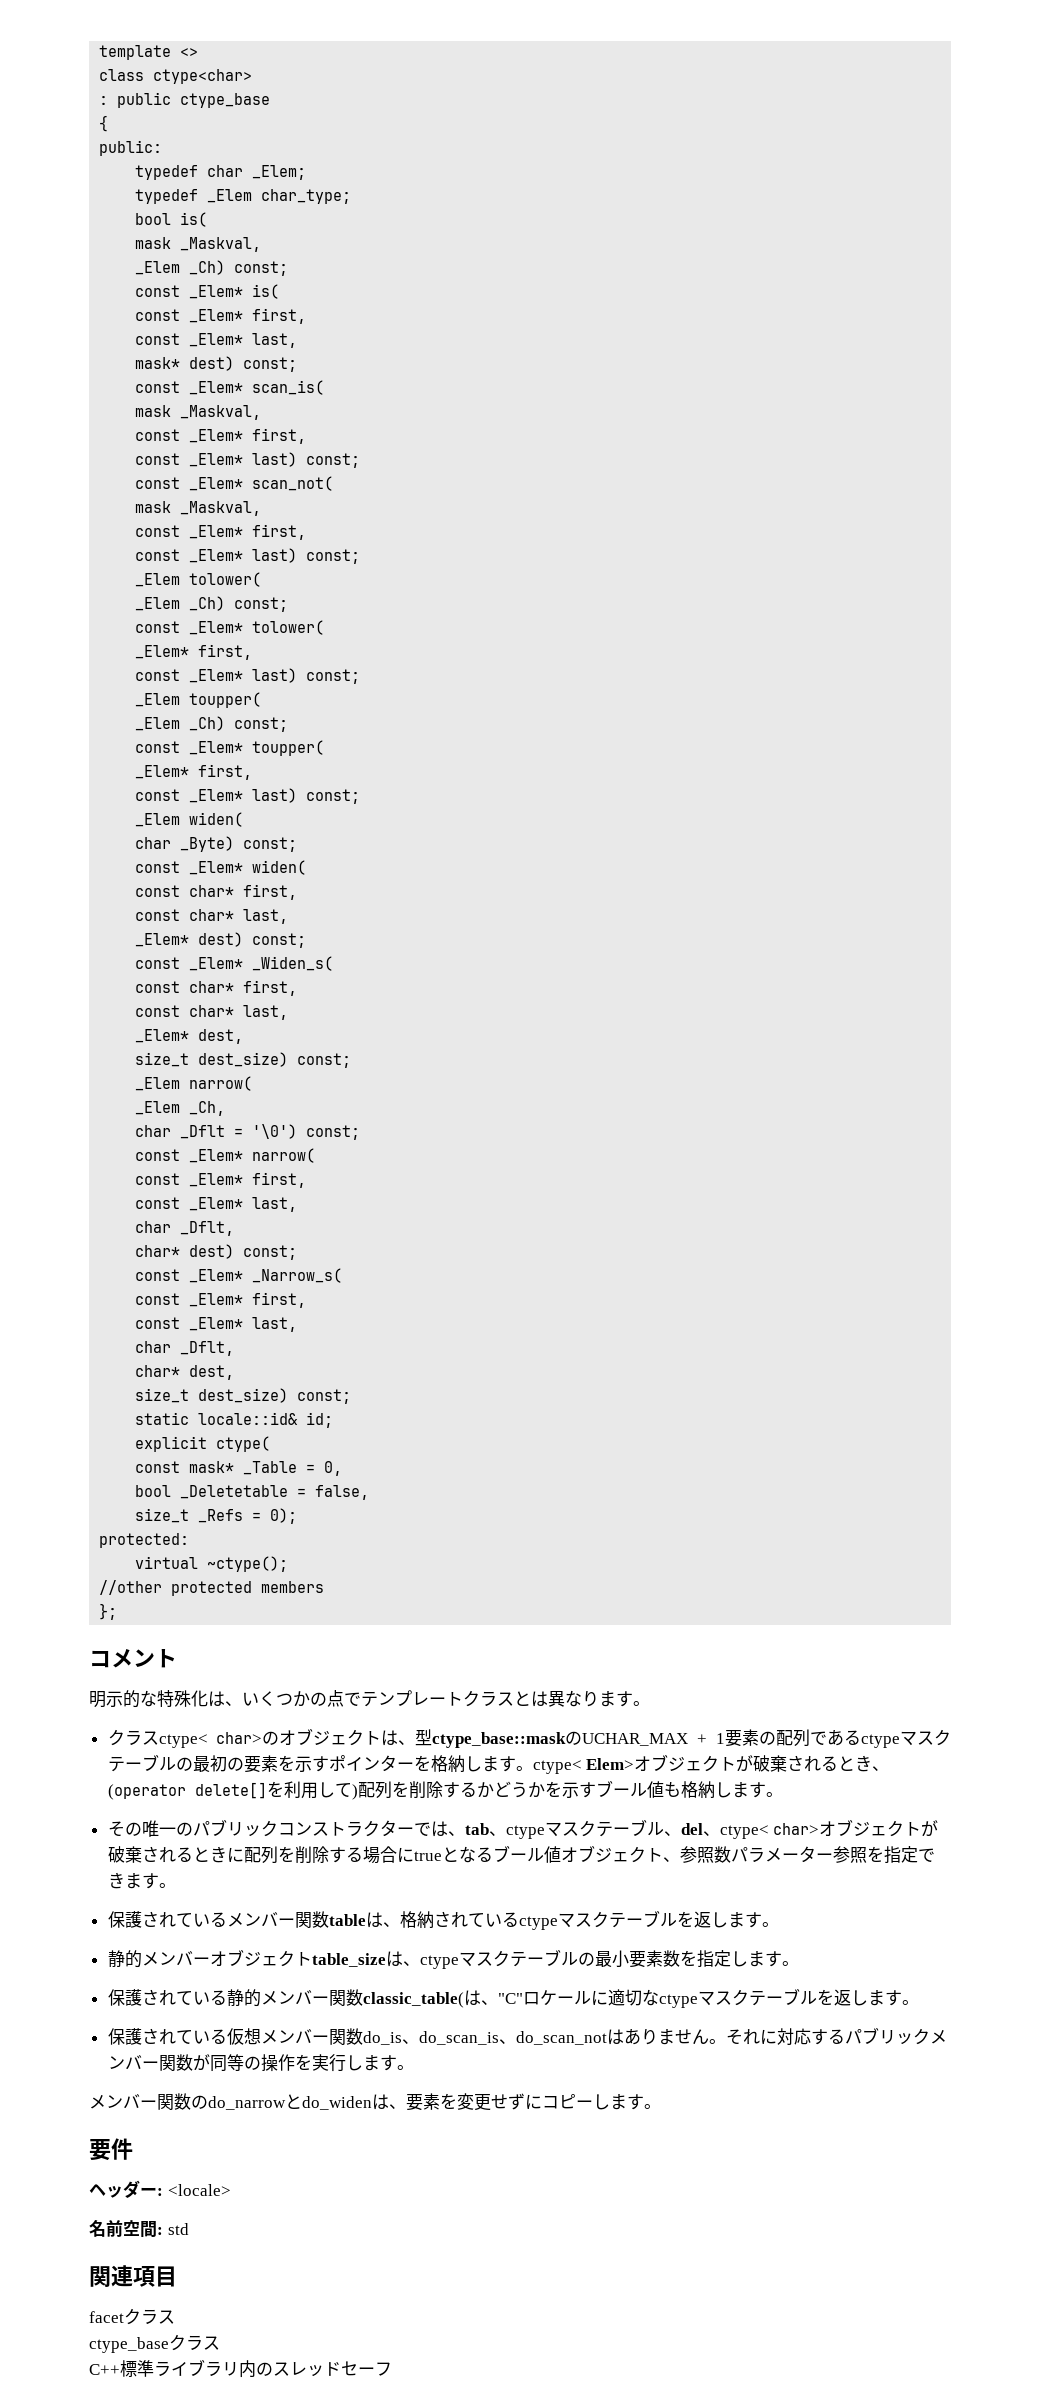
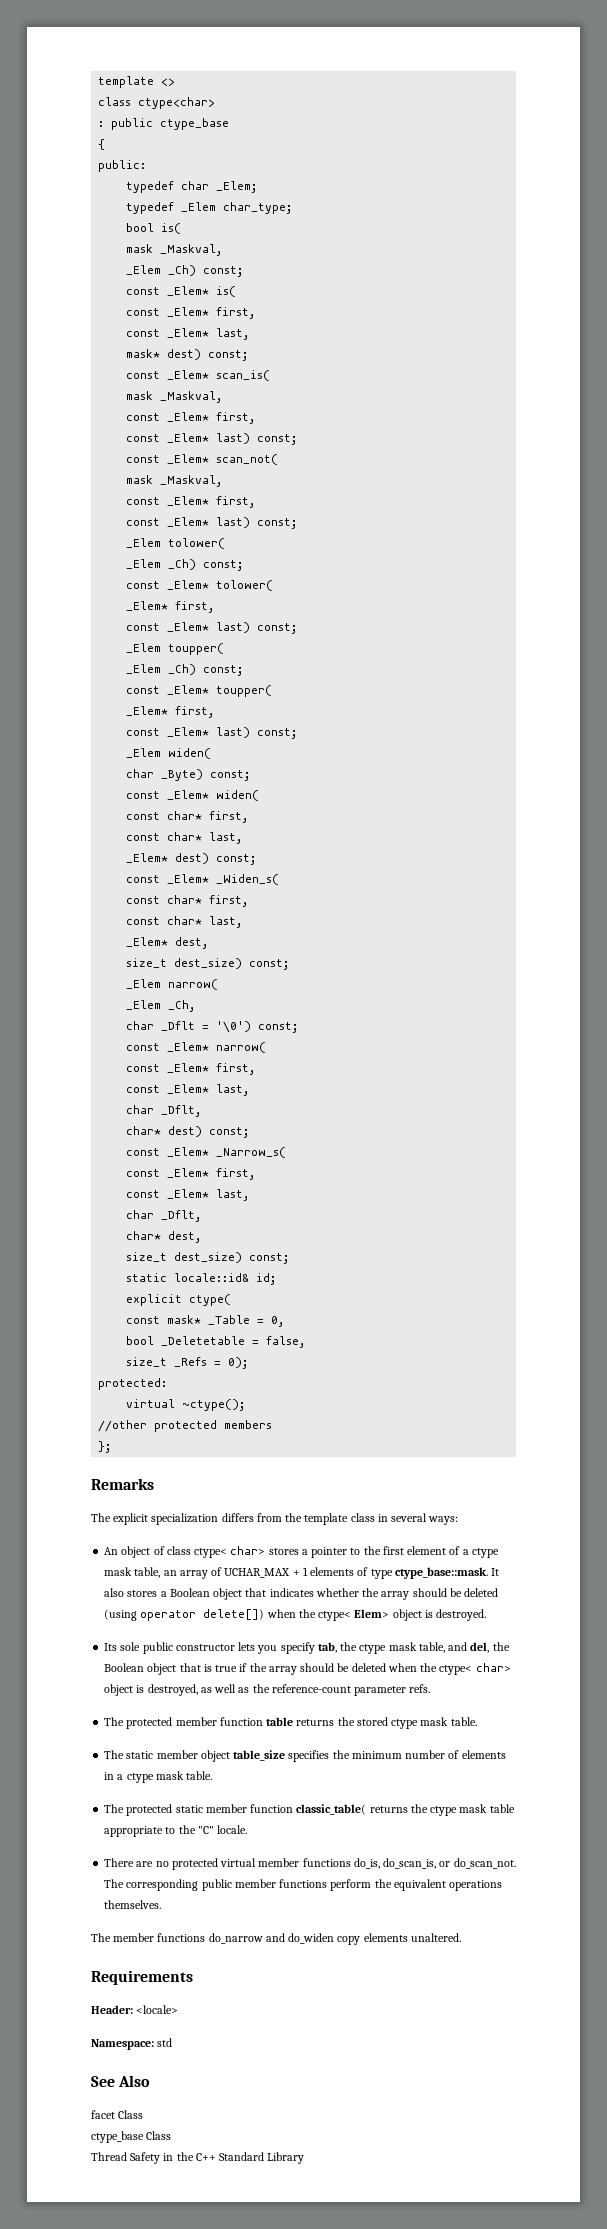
[89,1649,177,1668] [89,1690,650,1708] [107,1728,951,1748] [107,1754,890,1774] [107,1780,783,1800] [107,1819,939,1839] [107,1845,935,1864] [107,1872,176,1889] [107,1910,779,1930] [107,1949,799,1969] [107,1988,919,2008] [107,2027,947,2045] [107,2054,414,2072] [89,2093,661,2111] [89,2138,133,2161] [89,2180,231,2198] [89,2220,163,2238] コメント // 明示的な特殊化は、いくつかの点でテンプレートクラスとは異なります。 // クラスctype< char>のオブジェクトは、型ctype_base::maskのUCHAR_MAX + 1要素の配列であるctypeマスクテーブルの最初の要素を示すポインターを格納します。ctype< Elem>オブジェクトが破棄されるとき、(operator delete[]を利用して)配列を削除するかどうかを示すブール値も格納します。 // その唯一のパブリックコンストラクターでは、tab、ctypeマスクテーブル、del、ctype< char>オブジェクトが破棄されるときに配列を削除する場合にtrueとなるブール値オブジェクト、参照数パラメーター参照を指定できます。 // 保護されているメンバー関数tableは、格納されているctypeマスクテーブルを返します。 // 静的メンバーオブジェクトtable_sizeは、ctypeマスクテーブルの最小要素数を指定します。 // 保護されている静的メンバー関数classic_table(は、"C"ロケールに適切なctypeマスクテーブルを返します。 // 保護されている仮想メンバー関数do_is、do_scan_is、do_scan_notはありません。それに対応するパブリックメンバー関数が同等の操作を実行します。 // メンバー関数のdo_narrowとdo_widenは、要素を変更せずにコピーします。 // 要件 // ヘッダー: <locale> // 名前空間: -> [91,1478,154,1490] [91,1513,459,1525] [104,1546,499,1558] [104,1567,500,1579] [104,1588,499,1600] [104,1609,487,1621] [104,1642,510,1654] [104,1663,511,1675] [104,1684,431,1696] [104,1717,477,1729] [104,1750,506,1762] [104,1771,213,1783] [104,1804,515,1816] [104,1825,248,1837] [104,1858,516,1870] [104,1879,503,1891] [104,1900,162,1909] [91,1933,461,1945] [91,1970,193,1985] [91,2005,179,2014] [91,2039,154,2050] Remarks // The explicit specialization differs from the template class in several ways: // An object of class ctype< char> stores a pointer to the first element of a ctype mask table, an array of UCHAR_MAX + 1 elements of type ctype_base::mask. It also stores a Boolean object that indicates whether the array should be deleted (using operator delete[]) when the ctype< Elem> object is destroyed. // Its sole public constructor lets you specify tab, the ctype mask table, and del, the Boolean object that is true if the array should be deleted when the ctype< char> object is destroyed, as well as the reference-count parameter refs. // The protected member function table returns the stored ctype mask table. // The static member object table_size specifies the minimum number of elements in a ctype mask table. // The protected static member function classic_table( returns the ctype mask table appropriate to the "C" locale. // There are no protected virtual member functions do_is, do_scan_is, or do_scan_not. The corresponding public member functions perform the equivalent operations themselves. // The member functions do_narrow and do_widen copy elements unaltered. // Requirements // Header: <locale> // Namespace:
[89,2265,177,2287] 関連項目 -> [91,2075,151,2087] See Also
[124,2308,175,2325] [89,2334,220,2353] [89,2359,392,2378] クラス // ctype_baseクラス // C++標準ライブラリ内のスレッドセーフ -> [118,2110,144,2119] [91,2131,172,2143] [91,2152,305,2164] Class // ctype_base Class // Thread Safety in the C++ Standard Library

